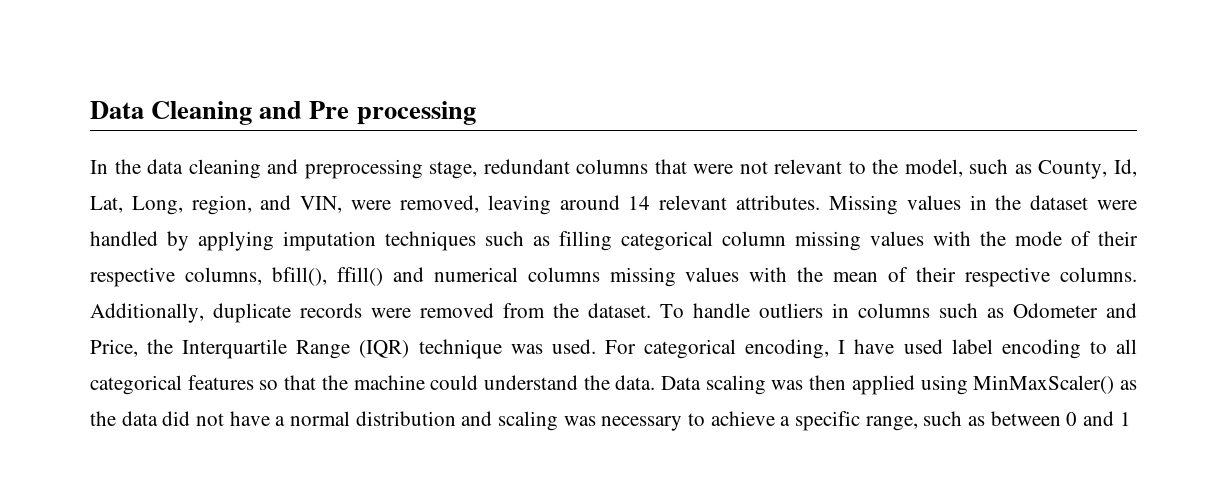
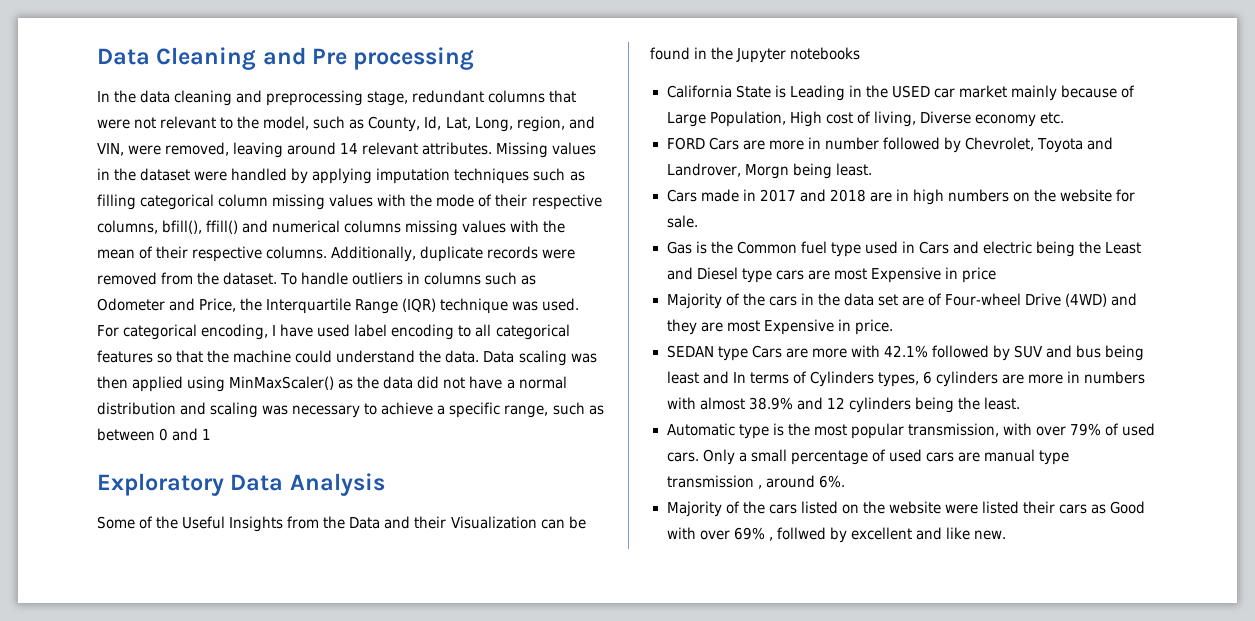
(1131, 419) none -> [97,473,385,496] [97,516,586,532] [650,47,861,63] [666,85,1136,101] [666,111,1064,127] [666,137,1113,153] [666,163,872,179] [666,189,1136,205] [666,215,698,228] [666,241,1142,257] [666,267,996,283] [666,293,1138,309] [666,319,893,335] [666,345,1145,361] [666,371,1146,387] [666,397,1020,413] [666,423,1156,439] [666,449,1069,465] [666,475,845,489] [666,501,1146,517] [666,527,1006,543] // Exploratory Data Analysis // Some of the Useful Insights from the Data and their Visualization can be found in the Jupyter notebooks // California State is Leading in the USED car market mainly because of Large Population, High cost of living, Diverse economy etc. // FORD Cars are more in number followed by Chevrolet, Toyota and Landrover, Morgn being least. // Cars made in 2017 and 2018 are in high numbers on the website for sale. // Gas is the Common fuel type used in Cars and electric being the Least and Diesel type cars are most Expensive in price // Majority of the cars in the data set are of Four-wheel Drive (4WD) and they are most Expensive in price. // SEDAN type Cars are more with 42.1% followed by SUV and bus being least and In terms of Cylinders types, 6 cylinders are more in numbers with almost 38.9% and 12 cylinders being the least. // Automatic type is the most popular transmission, with over 79% of used cars. Only a small percentage of used cars are manual type transmission , around 6%. // Majority of the cars listed on the website were listed their cars as Good with over 69% , follwed by excellent and like new.

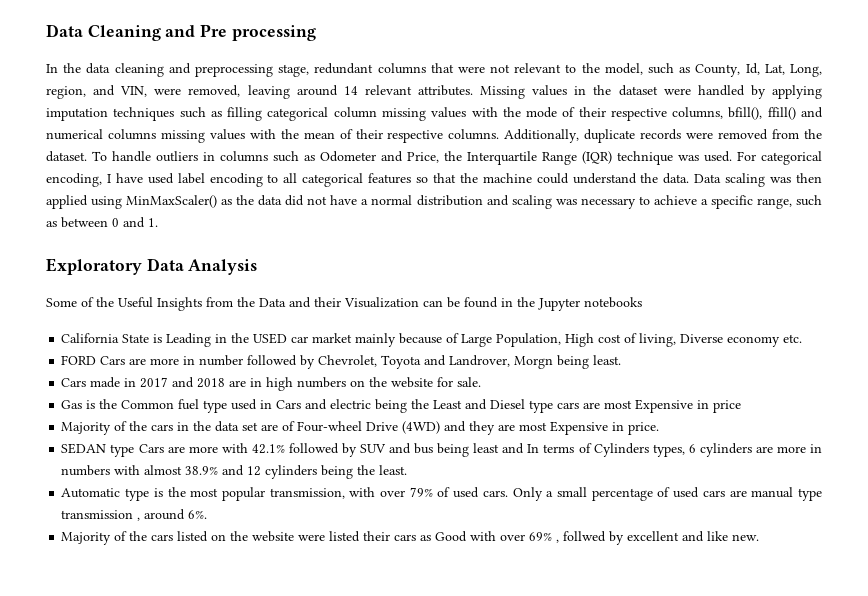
[202,429,212,440] 1 -> [148,218,158,227] 1.

